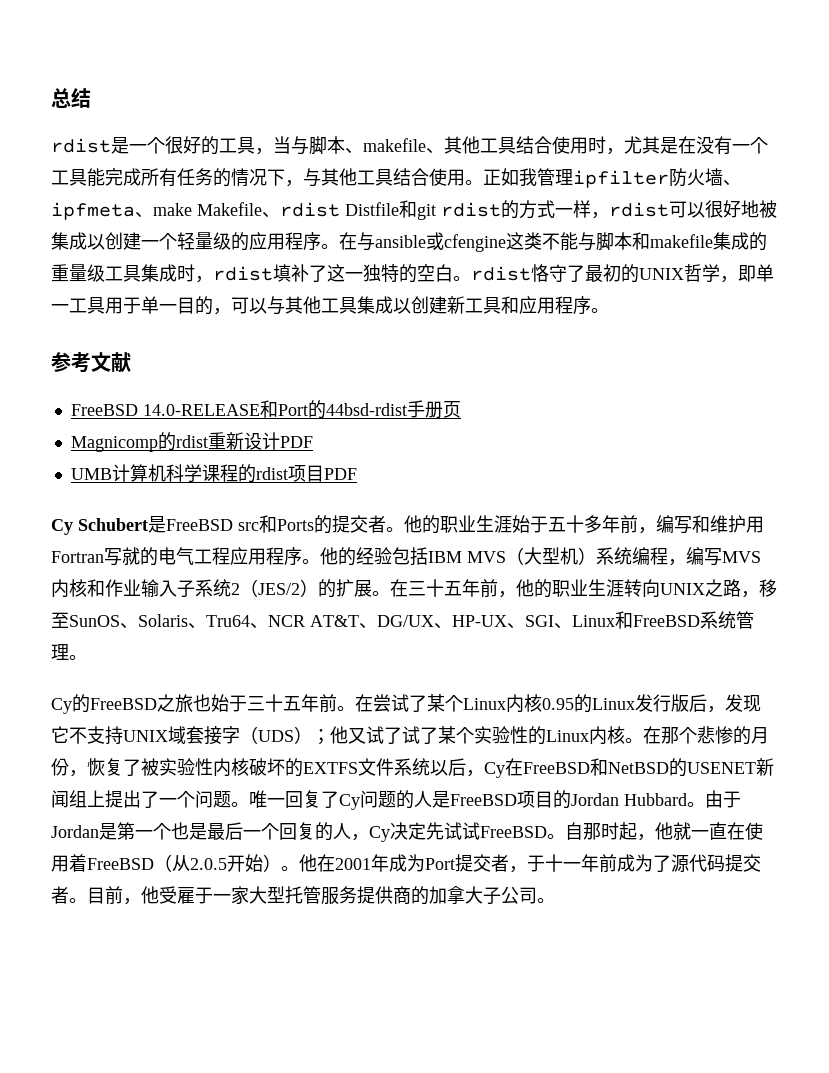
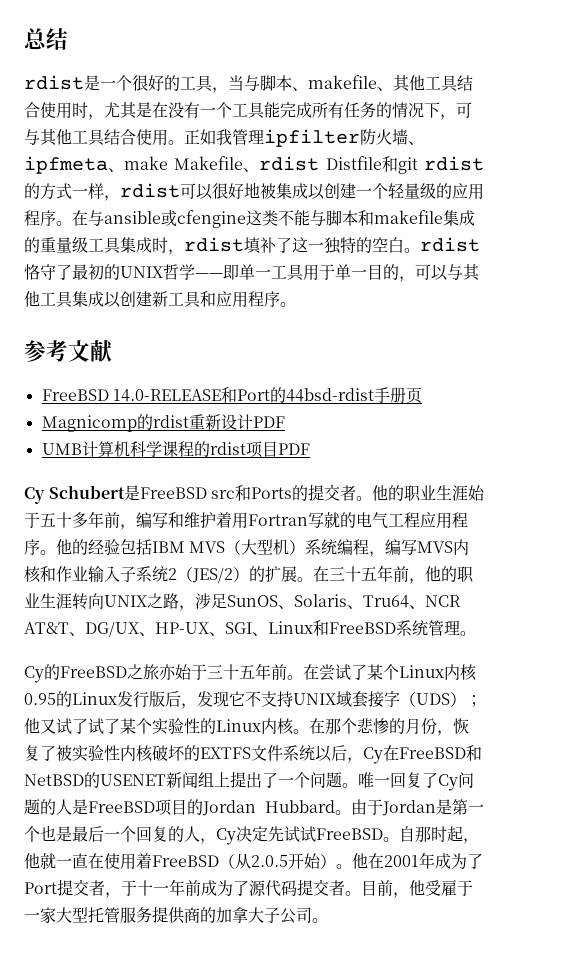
(303, 183) none -> [456,102,472,118] 可
[720,276,738,283] ， -> [195,273,223,278] ——
(746, 524) none -> [216,512,232,528] 着
[759,579,777,597] [51,612,69,628] 移至 -> [195,593,227,609] 涉足
[193,694,211,712] 也 -> [159,664,176,681] 亦
(425, 863) none -> [467,853,483,869] 了

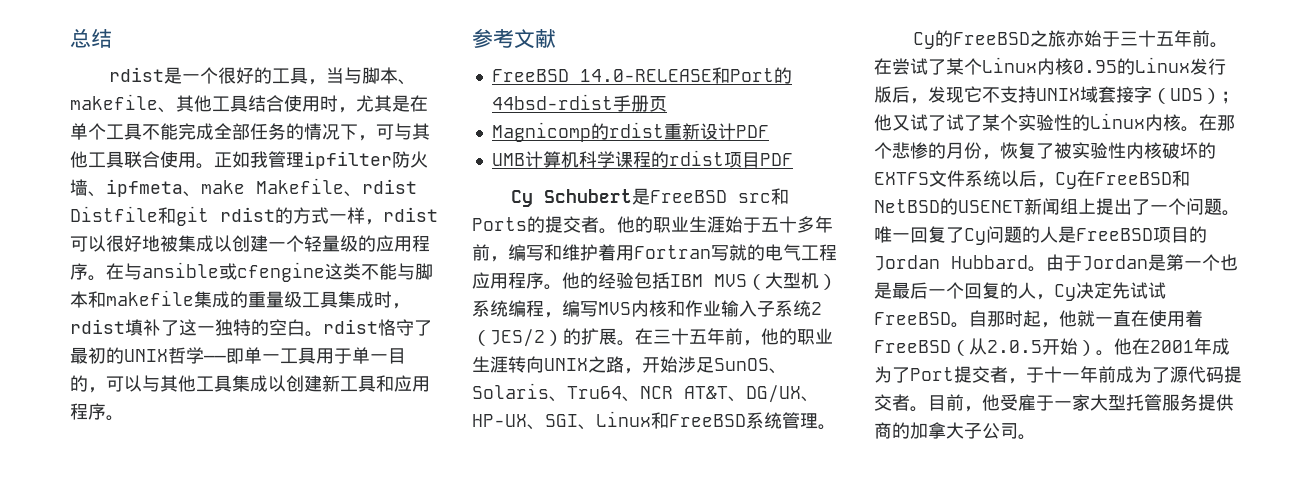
[168,102,344,119] 没有一个工具能完成所有 -> [70,123,250,140] 单个工具不能完成全部
[104,129,120,145] 结 -> [124,151,142,168] 联
(195, 608) none -> [642,356,678,373] 开始

